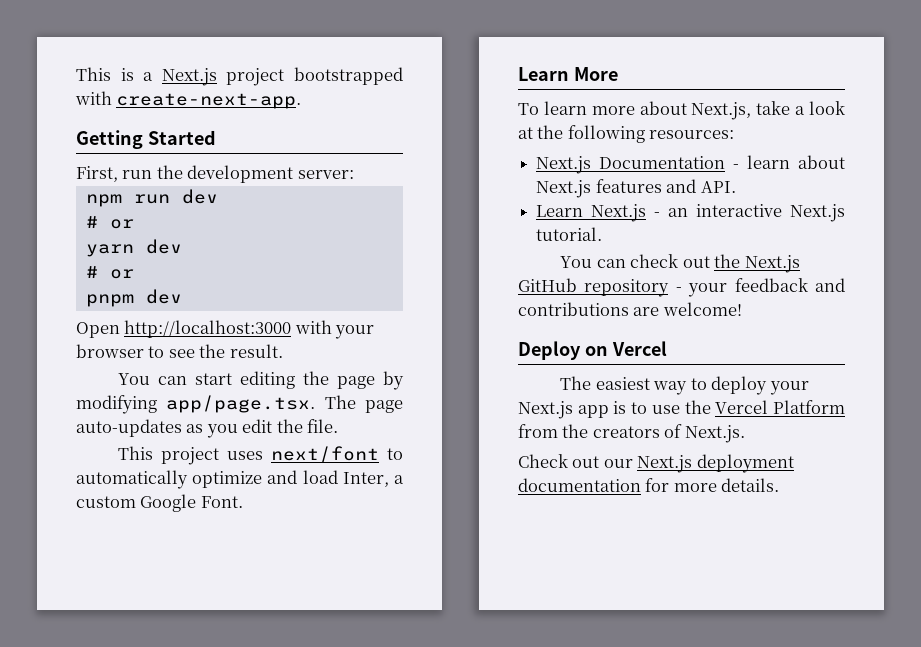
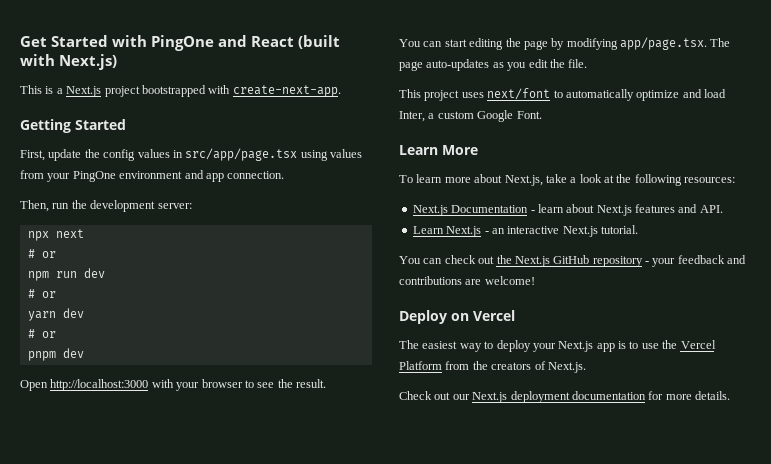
(76, 74) none -> [20,35,340,51] [20,54,117,70] Get Started with PingOne and React (built with Next.js) //
(118, 174) none -> [48,148,362,161] [20,170,285,182] [20,200,49,212] update the config values in src/app/page.tsx using values from your PingOne environment and app connection. // Then,
(354, 174) none -> [27,229,84,241] [27,249,56,258] // npx next // # or

